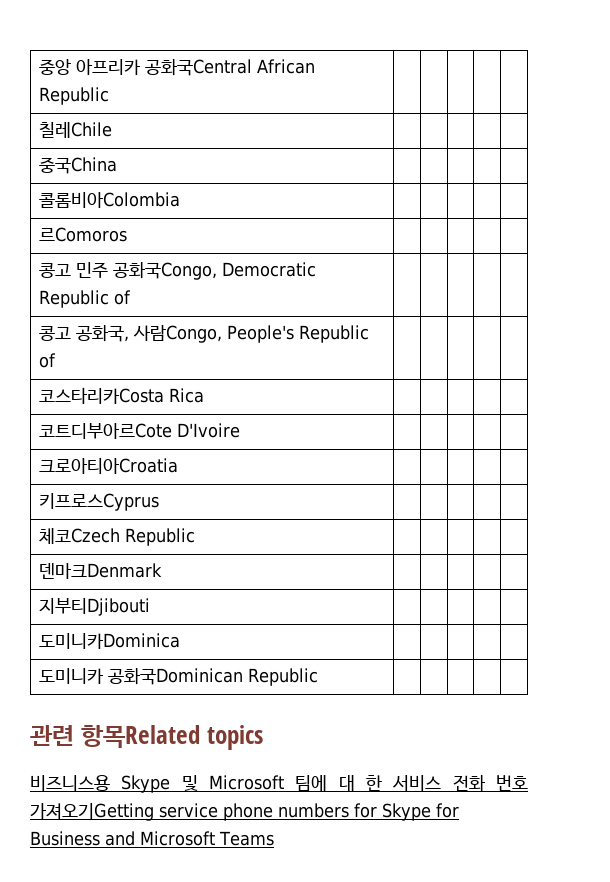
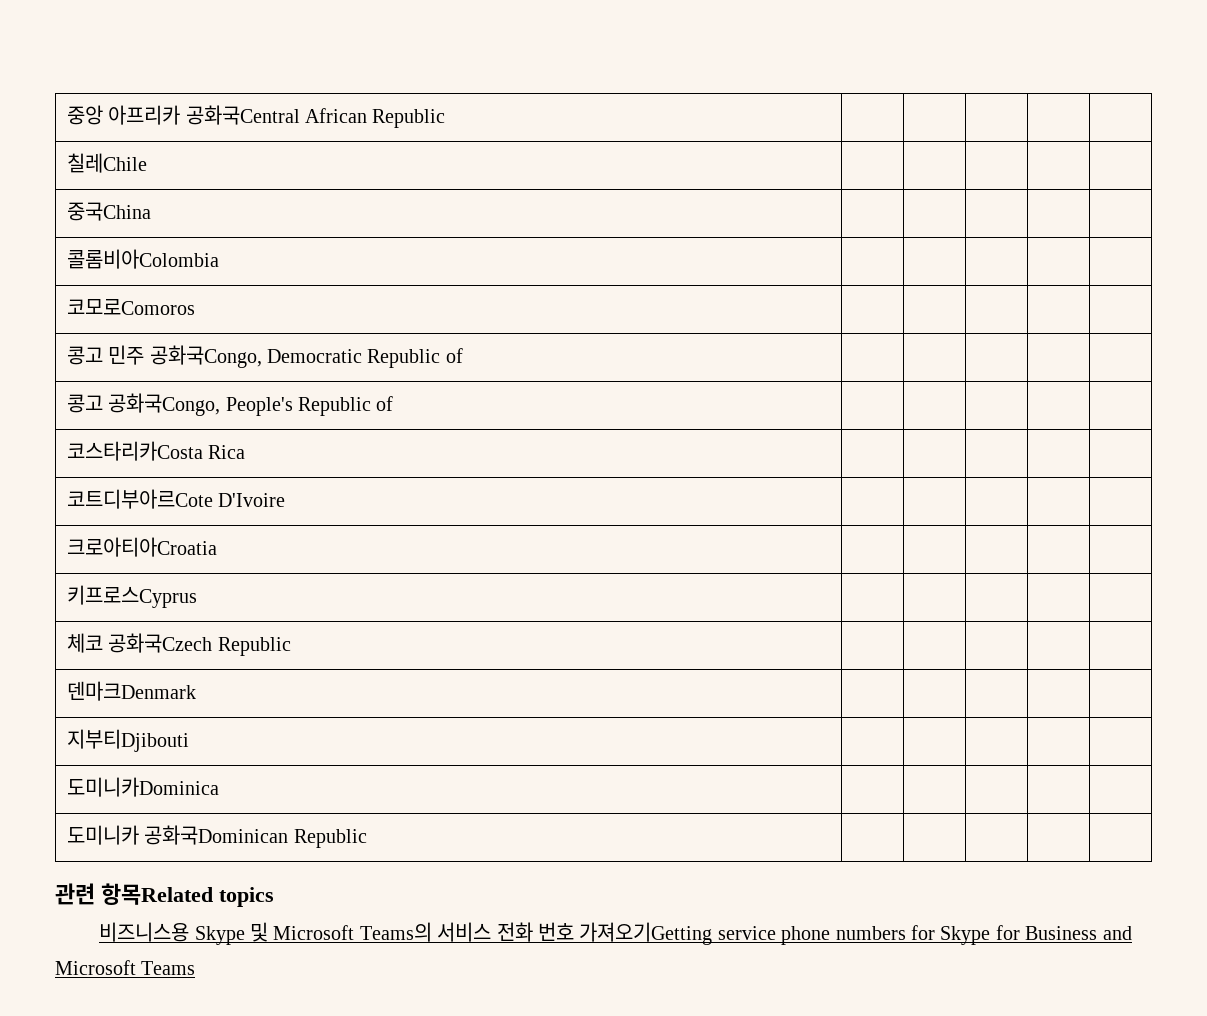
[38,227,127,242] 르Comoros -> [66,299,195,315] 코모로Comoros
[75,324,222,343] 공화국, 사람Congo, -> [108,393,221,416] 공화국Congo,
[38,528,120,544] 체코Czech -> [66,633,213,653] 체코 공화국Czech
[295,775,382,791] 팀에 대 한 -> [359,922,432,942] Teams의

